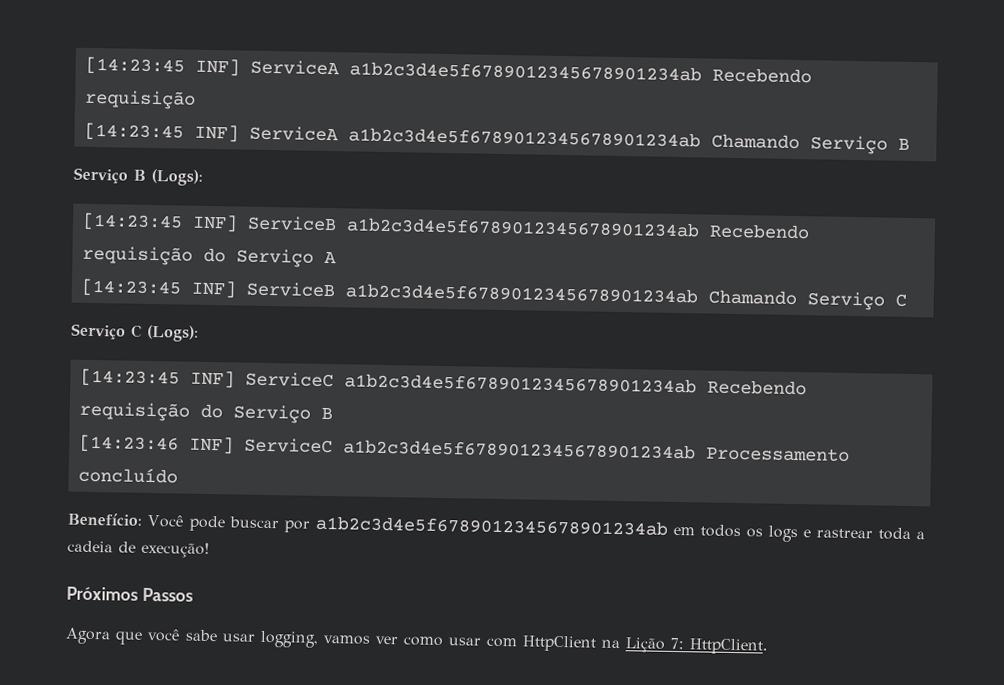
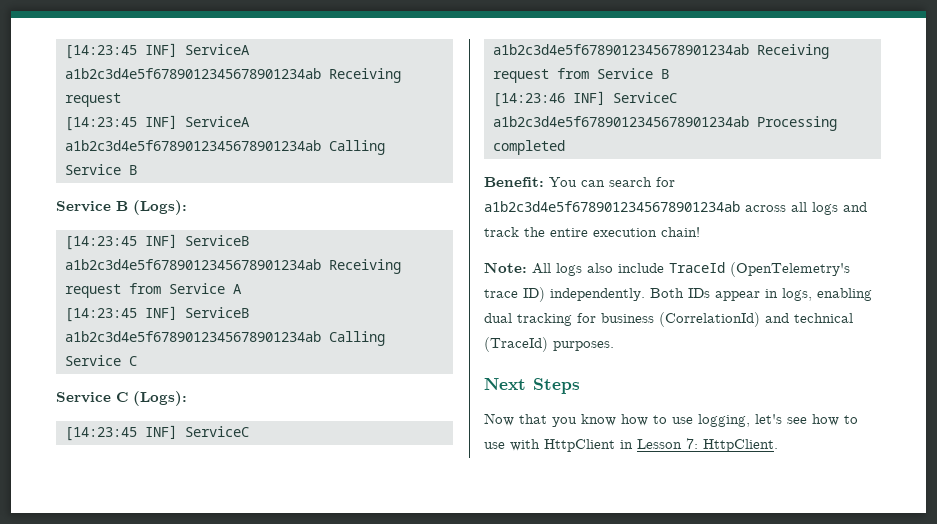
[84,56,812,84] [83,89,196,110] [83,122,910,155] [73,167,128,184] [14:23:45 INF] ServiceA a1b2c3d4e5f6789012345678901234ab Recebendo requisição // [14:23:45 INF] ServiceA a1b2c3d4e5f6789012345678901234ab Chamando Serviço B // Serviço -> [64,43,250,59] [64,68,401,83] [64,93,121,107] [64,115,250,131] [64,140,385,155] [64,164,137,175] [56,201,111,212] [14:23:45 INF] ServiceA a1b2c3d4e5f6789012345678901234ab Receiving request // [14:23:45 INF] ServiceA a1b2c3d4e5f6789012345678901234ab Calling Service B // Service
[708,223,810,240] [81,245,314,268] Recebendo requisição do Serviço -> [328,259,401,274] [64,283,225,298] Receiving request from Service
[707,289,885,311] Chamando Serviço -> [328,331,385,346] [64,355,121,366] Calling Service
[71,323,126,340] Serviço -> [56,392,111,403] Service
[706,379,807,396] [78,401,311,424] Recebendo requisição do Serviço -> [756,44,829,59] [492,68,653,83] Receiving request from Service
[705,446,850,462] [77,466,178,484] [67,512,925,543] [67,540,210,559] [66,586,193,602] [65,627,665,653] Processamento concluído // Benefício: Você pode buscar por a1b2c3d4e5f6789012345678901234ab em todos os logs e rastrear toda a cadeia de execução! // Próximos Passos // Agora que você sabe usar logging, vamos ver como usar com HttpClient na Lição -> [756,116,837,131] [492,140,565,155] [484,177,675,187] [484,201,867,215] [484,227,700,237] [484,262,850,277] [484,287,872,302] [484,312,853,327] [484,337,614,352] [484,378,580,394] [484,413,858,427] [484,439,682,452] Processing completed // Benefit: You can search for a1b2c3d4e5f6789012345678901234ab across all logs and track the entire execution chain! // Note: All logs also include TraceId (OpenTelemetry's trace ID) independently. Both IDs appear in logs, enabling dual tracking for business (CorrelationId) and technical (TraceId) purposes. // Next Steps // Now that you know how to use logging, let's see how to use with HttpClient in Lesson

